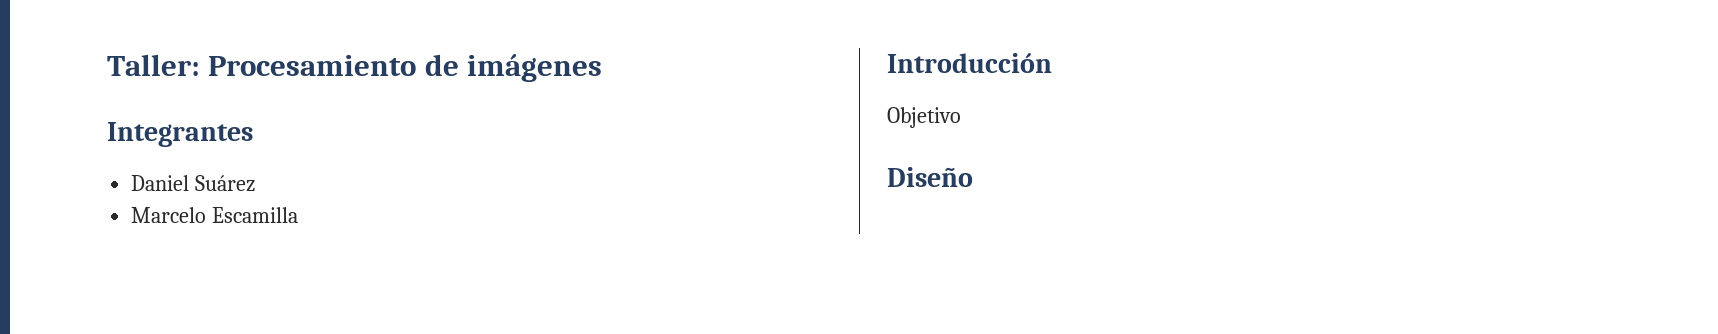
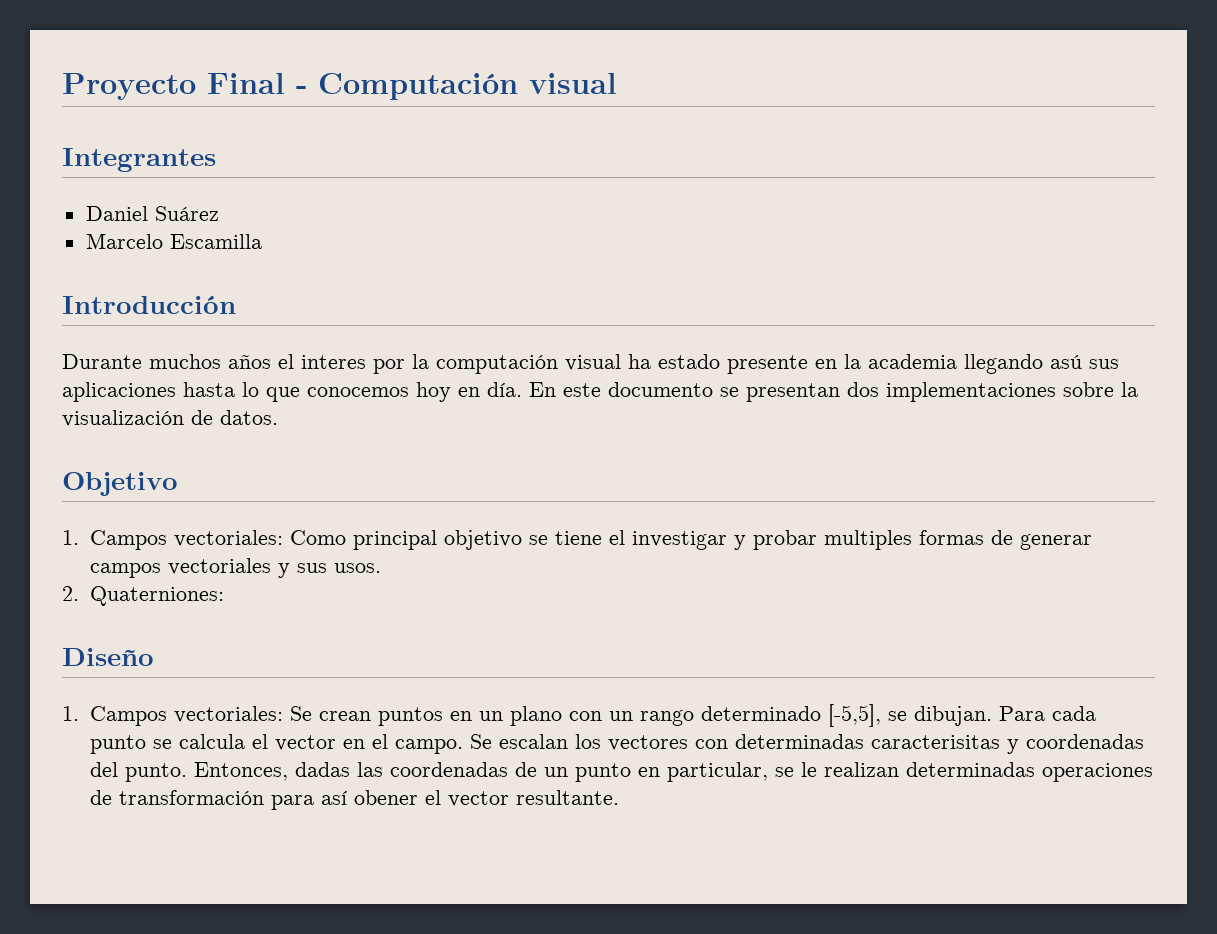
[107,54,603,82] Taller: Procesamiento de imágenes -> [62,73,617,100] Proyecto Final - Computación visual
[887,107,961,128] [887,167,973,187] Objetivo // Diseño -> [62,354,1119,374] [62,382,1138,402] [62,410,278,427] [62,472,178,496] [62,530,1092,550] [89,558,381,578] [62,586,224,606] [62,648,154,666] [62,704,1096,727] [89,734,1144,754] [89,762,1153,782] [89,790,619,810] Durante muchos años el interes por la computación visual ha estado presente en la academia llegando asú sus aplicaciones hasta lo que conocemos hoy en día. En este documento se presentan dos implementaciones sobre la visualización de datos. // Objetivo // 1. Campos vectoriales: Como principal objetivo se tiene el investigar y probar multiples formas de generar campos vectoriales y sus usos. // 2. Quaterniones: // Diseño // 1. Campos vectoriales: Se crean puntos en un plano con un rango determinado [-5,5], se dibujan. Para cada punto se calcula el vector en el campo. Se escalan los vectores con determinadas caracterisitas y coordenadas del punto. Entonces, dadas las coordenadas de un punto en particular, se le realizan determinadas operaciones de transformación para así obener el vector resultante.

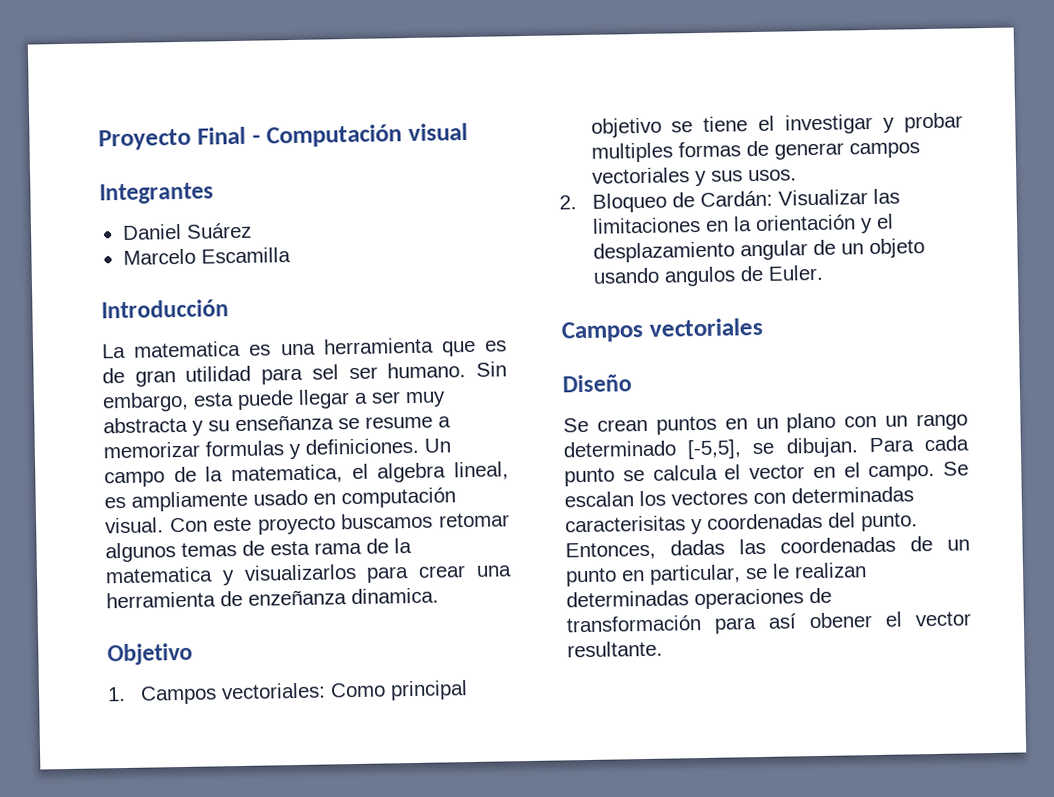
[62,354,1119,374] [62,382,1138,402] [62,410,278,427] Durante muchos años el interes por la computación visual ha estado presente en la academia llegando asú sus aplicaciones hasta lo que conocemos hoy en día. En este documento se presentan dos implementaciones sobre la visualización de datos. -> [102,337,507,359] [102,361,508,387] [102,389,446,413] [103,414,451,436] [103,437,451,460] [104,461,509,488] [104,487,456,512] [105,512,510,535] [105,538,412,563] [105,563,512,586] [106,587,439,609] La matematica es una herramienta que es de gran utilidad para sel ser humano. Sin embargo, esta puede llegar a ser muy abstracta y su enseñanza se resume a memorizar formulas y definiciones. Un campo de la matematica, el algebra lineal, es ampliamente usado en computación visual. Con este proyecto buscamos retomar algunos temas de esta rama de la matematica y visualizarlos para crear una herramienta de enzeñanza dinamica.
[89,586,224,606] [62,648,154,666] [62,706,283,726] Quaterniones: // Diseño // 1. Campos vectoriales: -> [591,188,900,213] [591,213,894,234] [592,238,925,263] [592,264,823,287] [561,317,763,343] [562,374,632,393] Bloqueo de Cardán: Visualizar las limitaciones en la orientación y el desplazamiento angular de un objeto usando angulos de Euler. // Campos vectoriales // Diseño //

